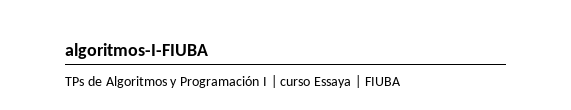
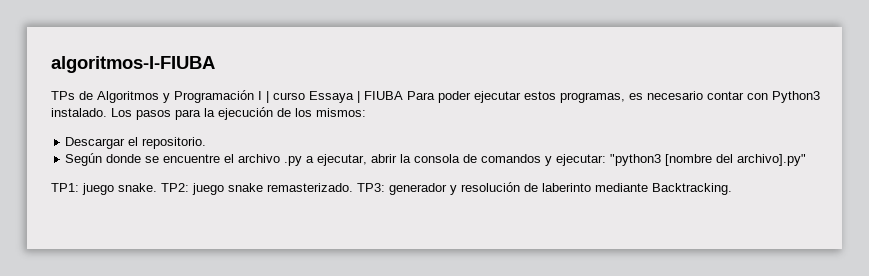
(401, 81) none -> [407,91,820,103] [51,107,366,120] [65,137,207,149] [65,153,807,166] [51,182,732,195] Para poder ejecutar estos programas, es necesario contar con Python3 instalado. Los pasos para la ejecución de los mismos: // Descargar el repositorio. // Según donde se encuentre el archivo .py a ejecutar, abrir la consola de comandos y ejecutar: "python3 [nombre del archivo].py" // TP1: juego snake. TP2: juego snake remasterizado. TP3: generador y resolución de laberinto mediante Backtracking.

